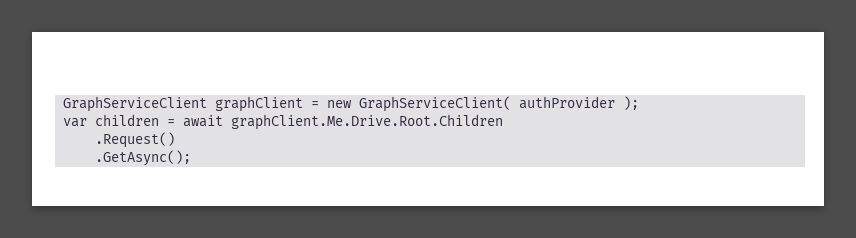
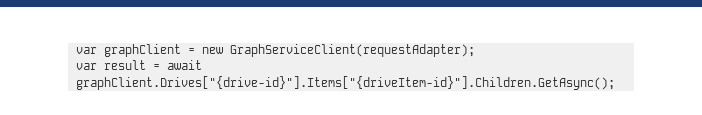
[62,96,207,112] GraphServiceClient -> [75,47,97,54] var
[358,96,639,112] [62,114,159,127] GraphServiceClient( authProvider ); // var children -> [229,44,475,57] [75,60,146,70] GraphServiceClient(requestAdapter); // var result
[230,114,503,130] [94,132,175,148] [94,150,191,166] graphClient.Me.Drive.Root.Children // .Request() // .GetAsync(); -> [75,76,615,90] graphClient.Drives["{drive-id}"].Items["{driveItem-id}"].Children.GetAsync();

